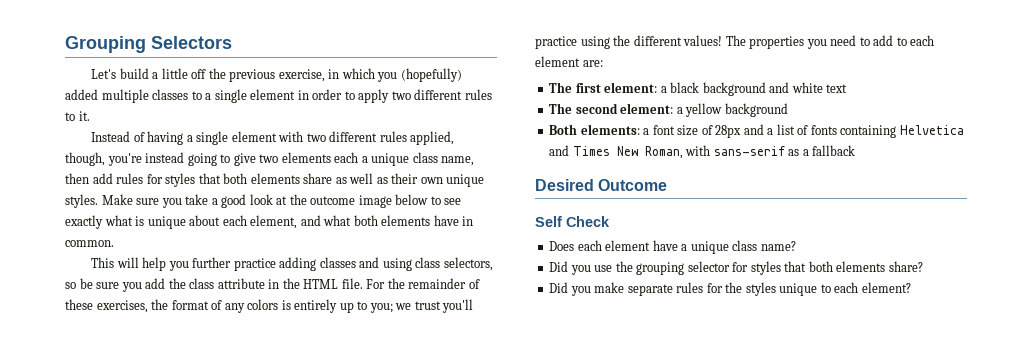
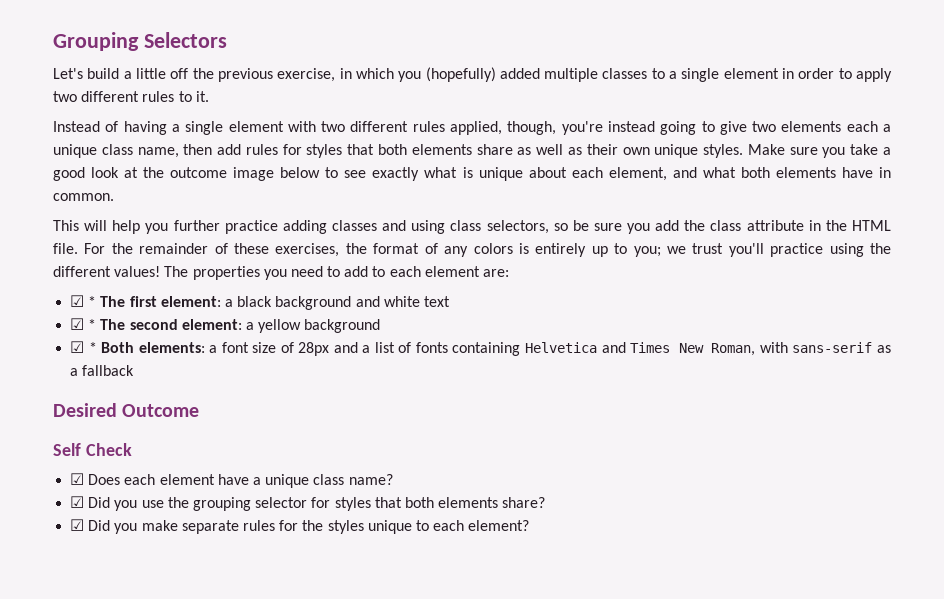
(603, 63) none -> [70,295,97,307] ☑ *
(848, 88) none -> [70,318,97,330] ☑ *
(788, 110) none -> [70,341,97,353] ☑ *
(610, 221) none -> [70,473,85,485] ☑
(796, 246) none -> [70,496,85,508] ☑
(923, 266) none -> [70,519,85,531] ☑

